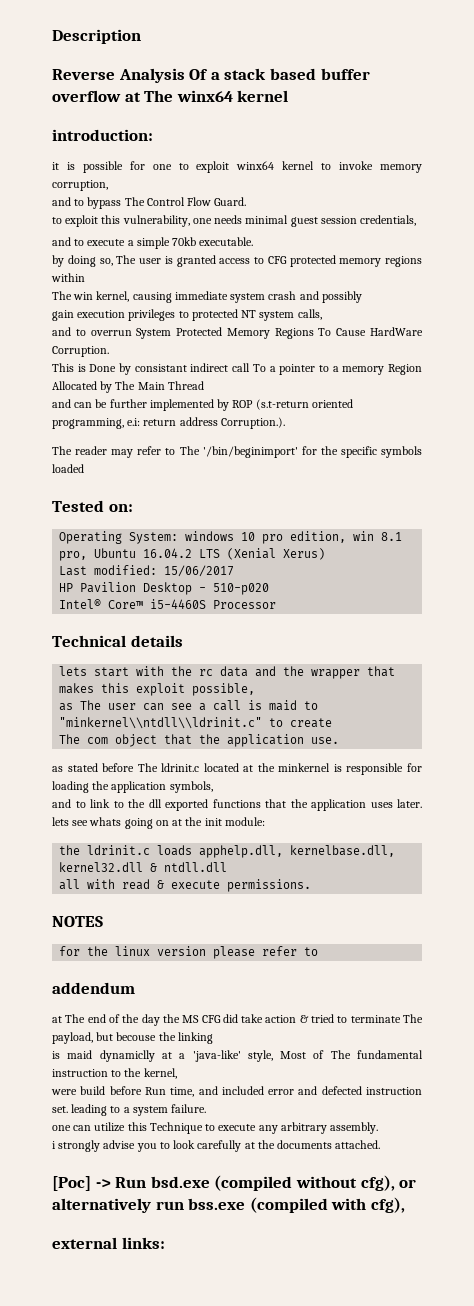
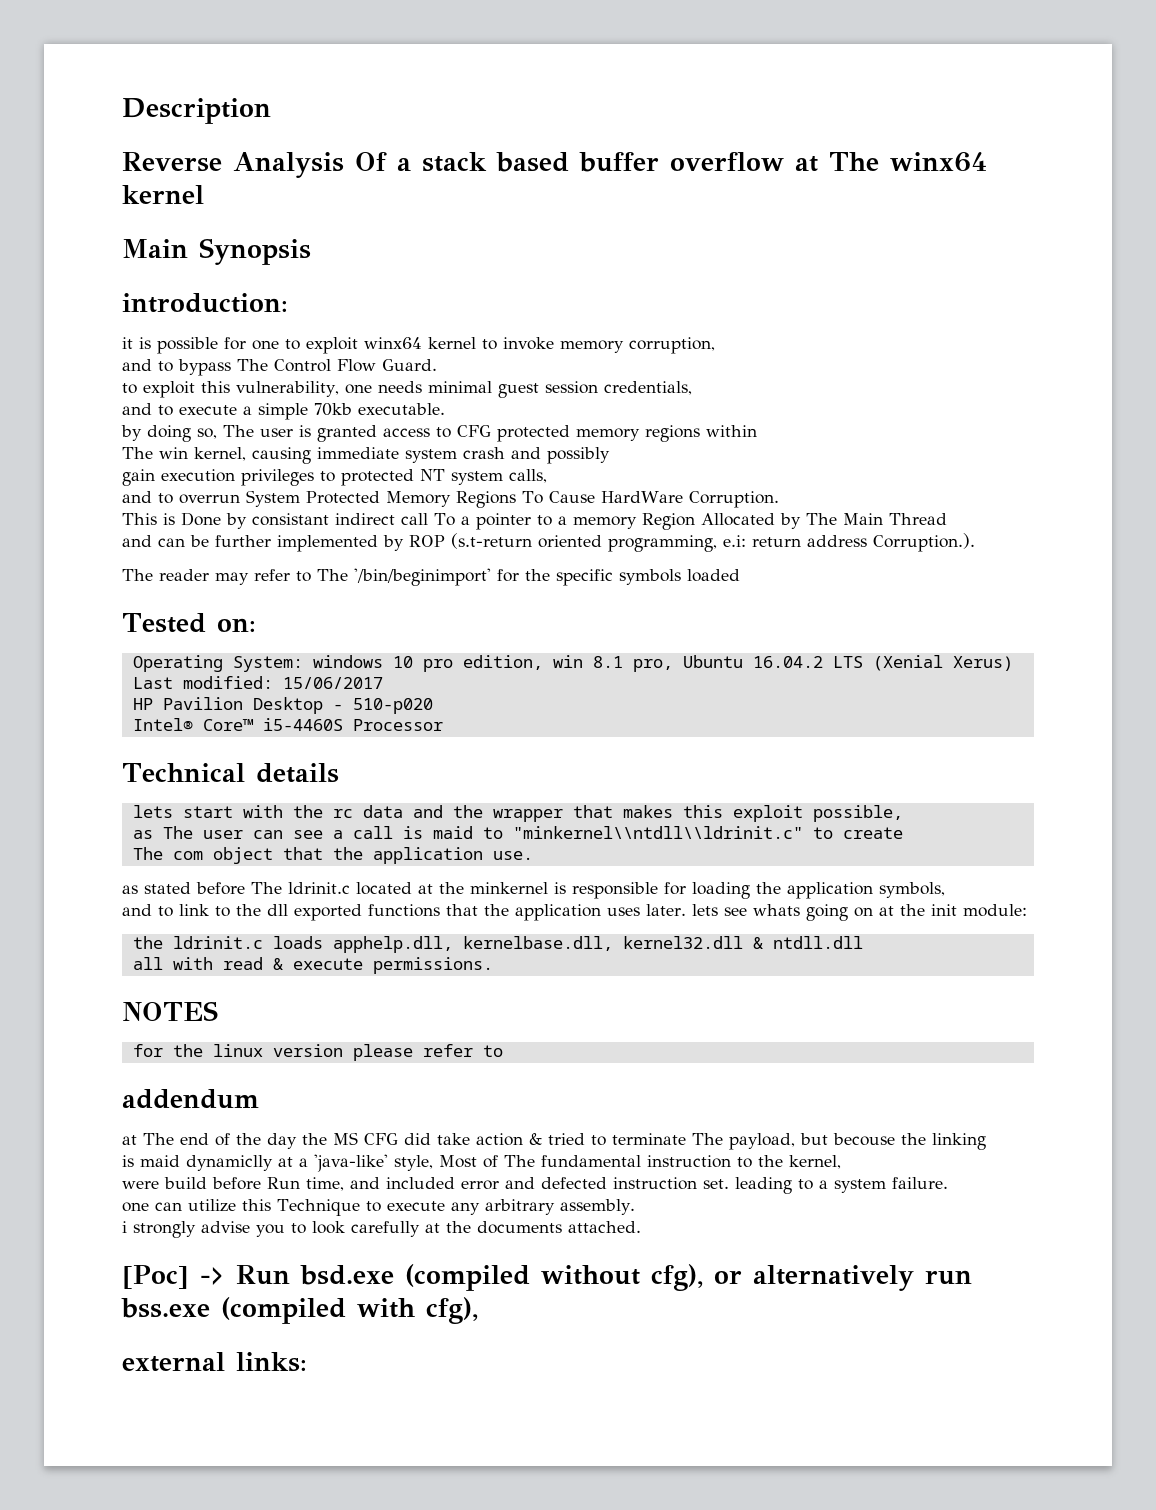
(289, 96) none -> [122,238,311,265] // Main Synopsis

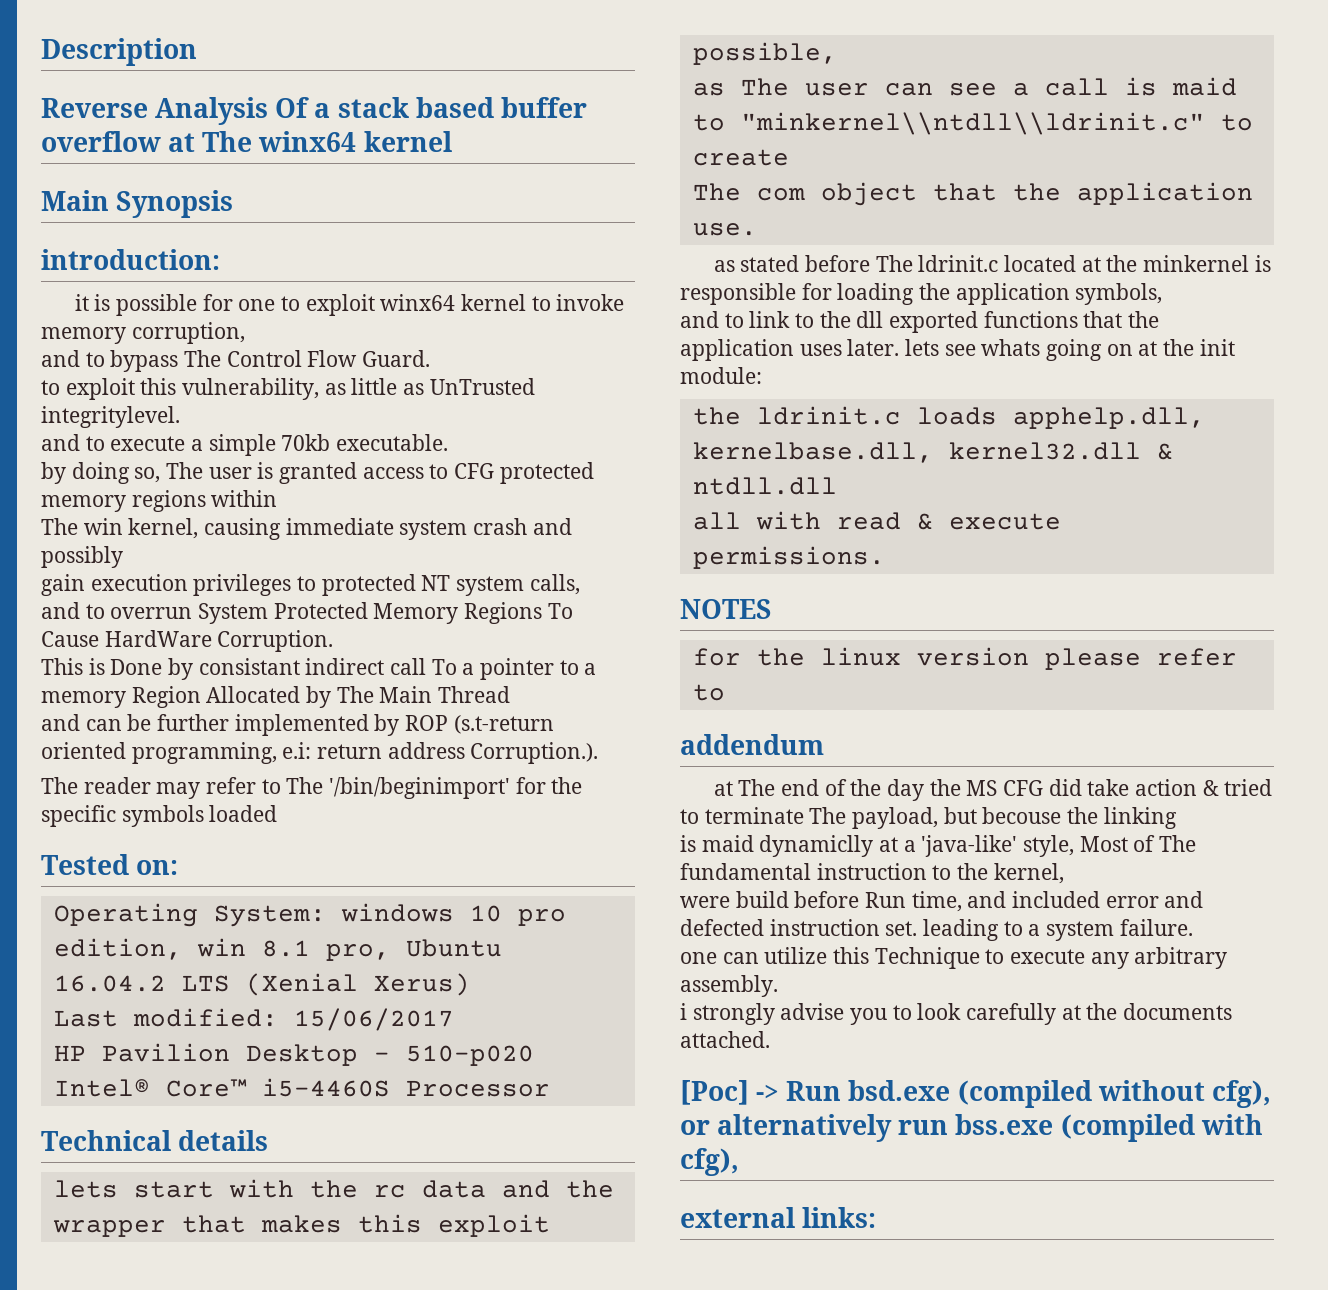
[344,381,692,398] one needs minimal guest session credentials, -> [324,378,535,395] [41,406,180,428] as little as UnTrusted integritylevel.

